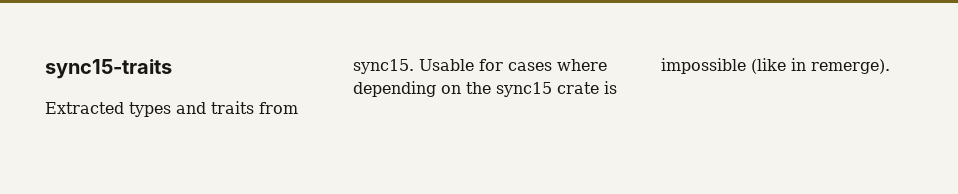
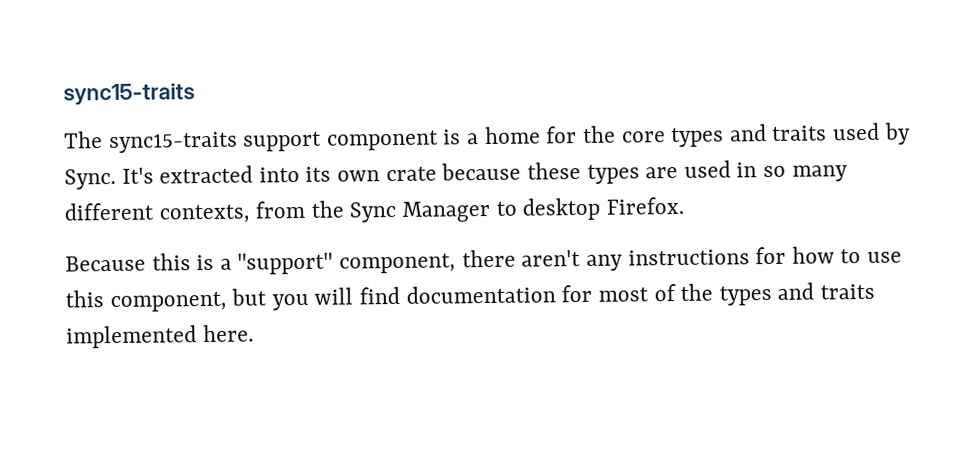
[45,101,298,117] [353,59,607,74] [353,81,617,97] [661,58,890,74] Extracted types and traits from sync15. Usable for cases where depending on the sync15 crate is impossible (like in remerge). -> [63,122,911,154] [64,160,848,190] [64,196,684,224] [65,246,902,275] [65,282,875,313] [66,324,254,349] The sync15-traits support component is a home for the core types and traits used by Sync. It's extracted into its own crate because these types are used in so many different contexts, from the Sync Manager to desktop Firefox. // Because this is a "support" component, there aren't any instructions for how to use this component, but you will find documentation for most of the types and traits implemented here.

